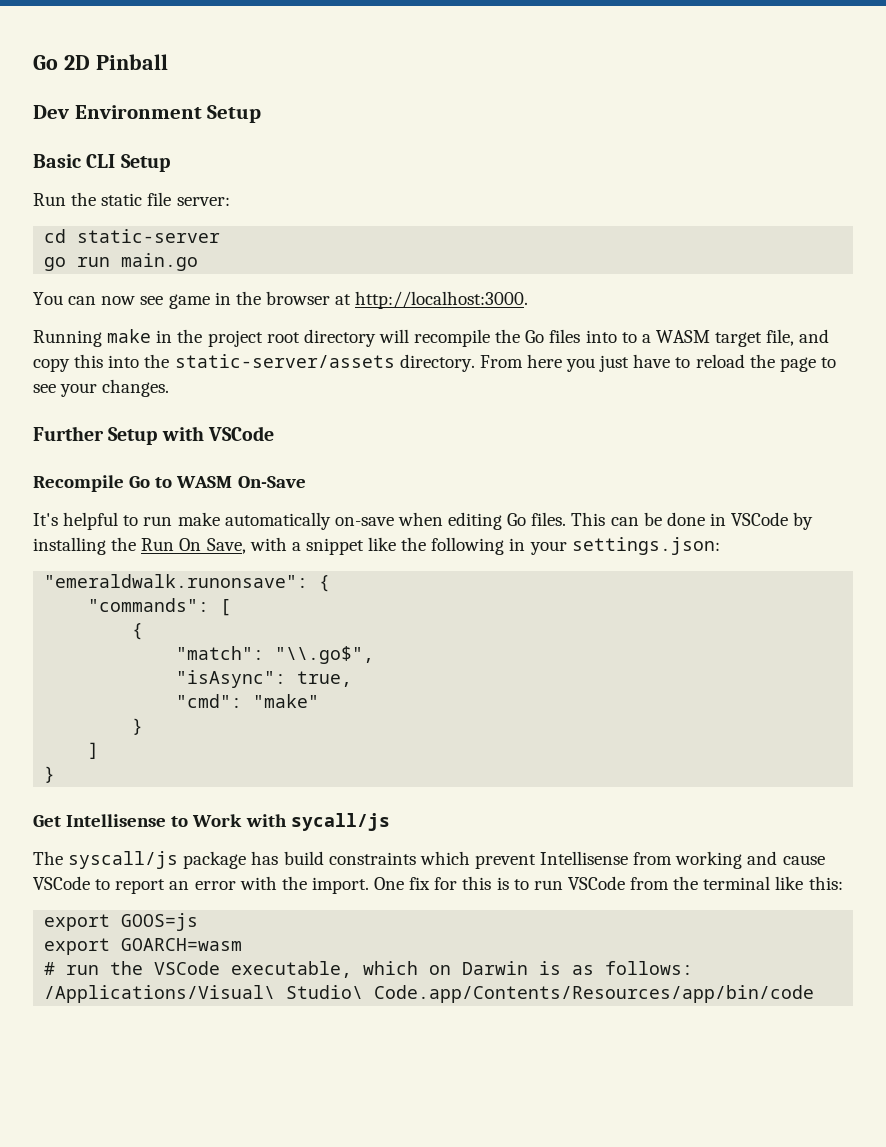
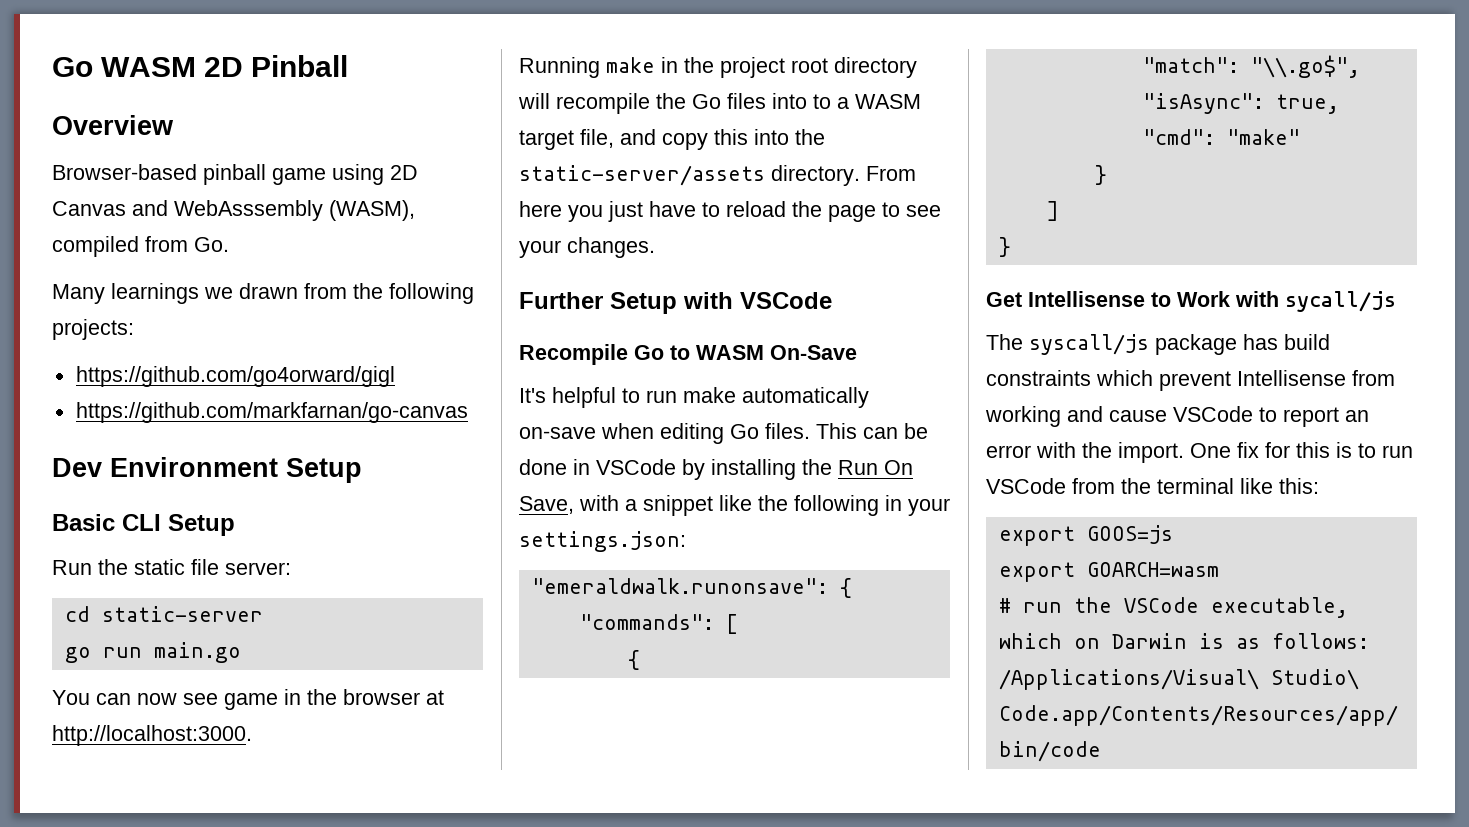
[33,55,58,70] Go -> [52,57,197,77] Go WASM
(168, 62) none -> [52,115,174,135] [52,164,418,185] [52,200,415,221] [52,236,229,257] [52,283,474,304] [52,319,134,340] [75,366,395,387] [75,402,468,423] // Overview // Browser-based pinball game using 2D Canvas and WebAsssembly (WASM), compiled from Go. // Many learnings we drawn from the following projects: // https://github.com/go4orward/gigl // https://github.com/markfarnan/go-canvas

